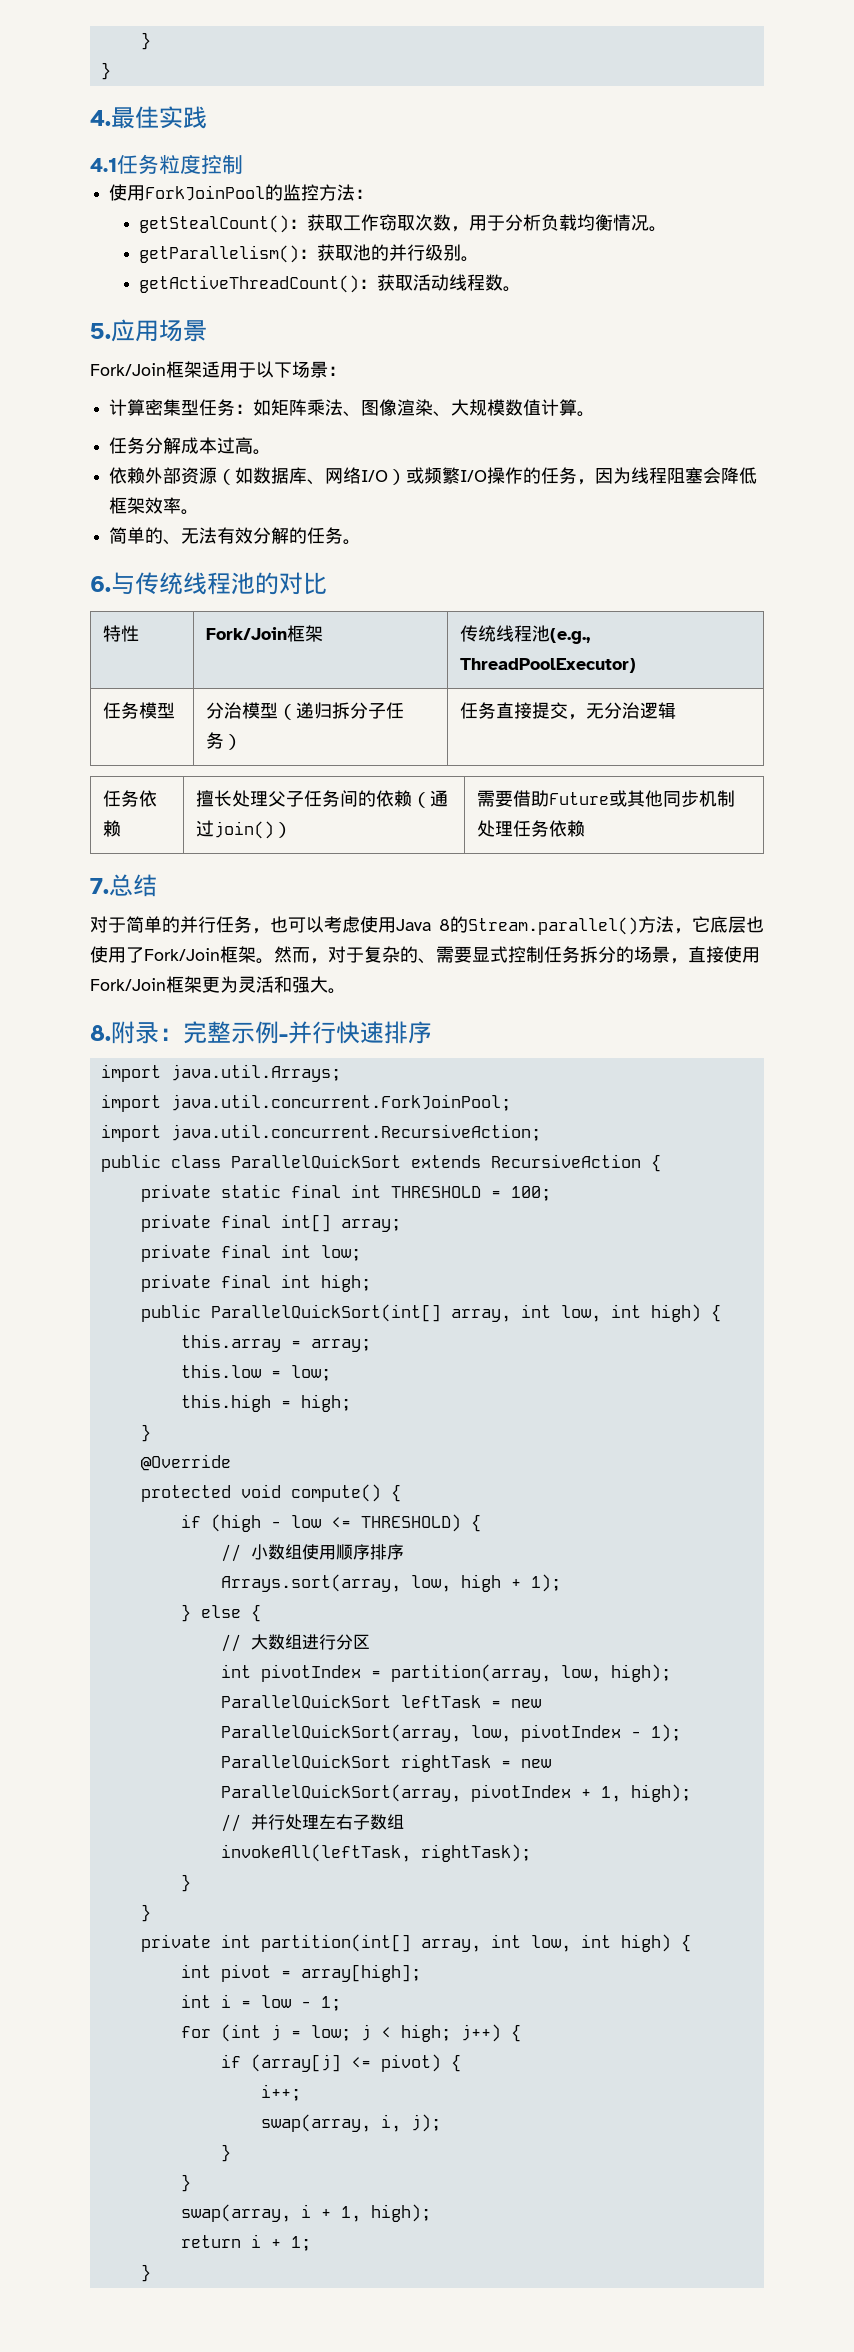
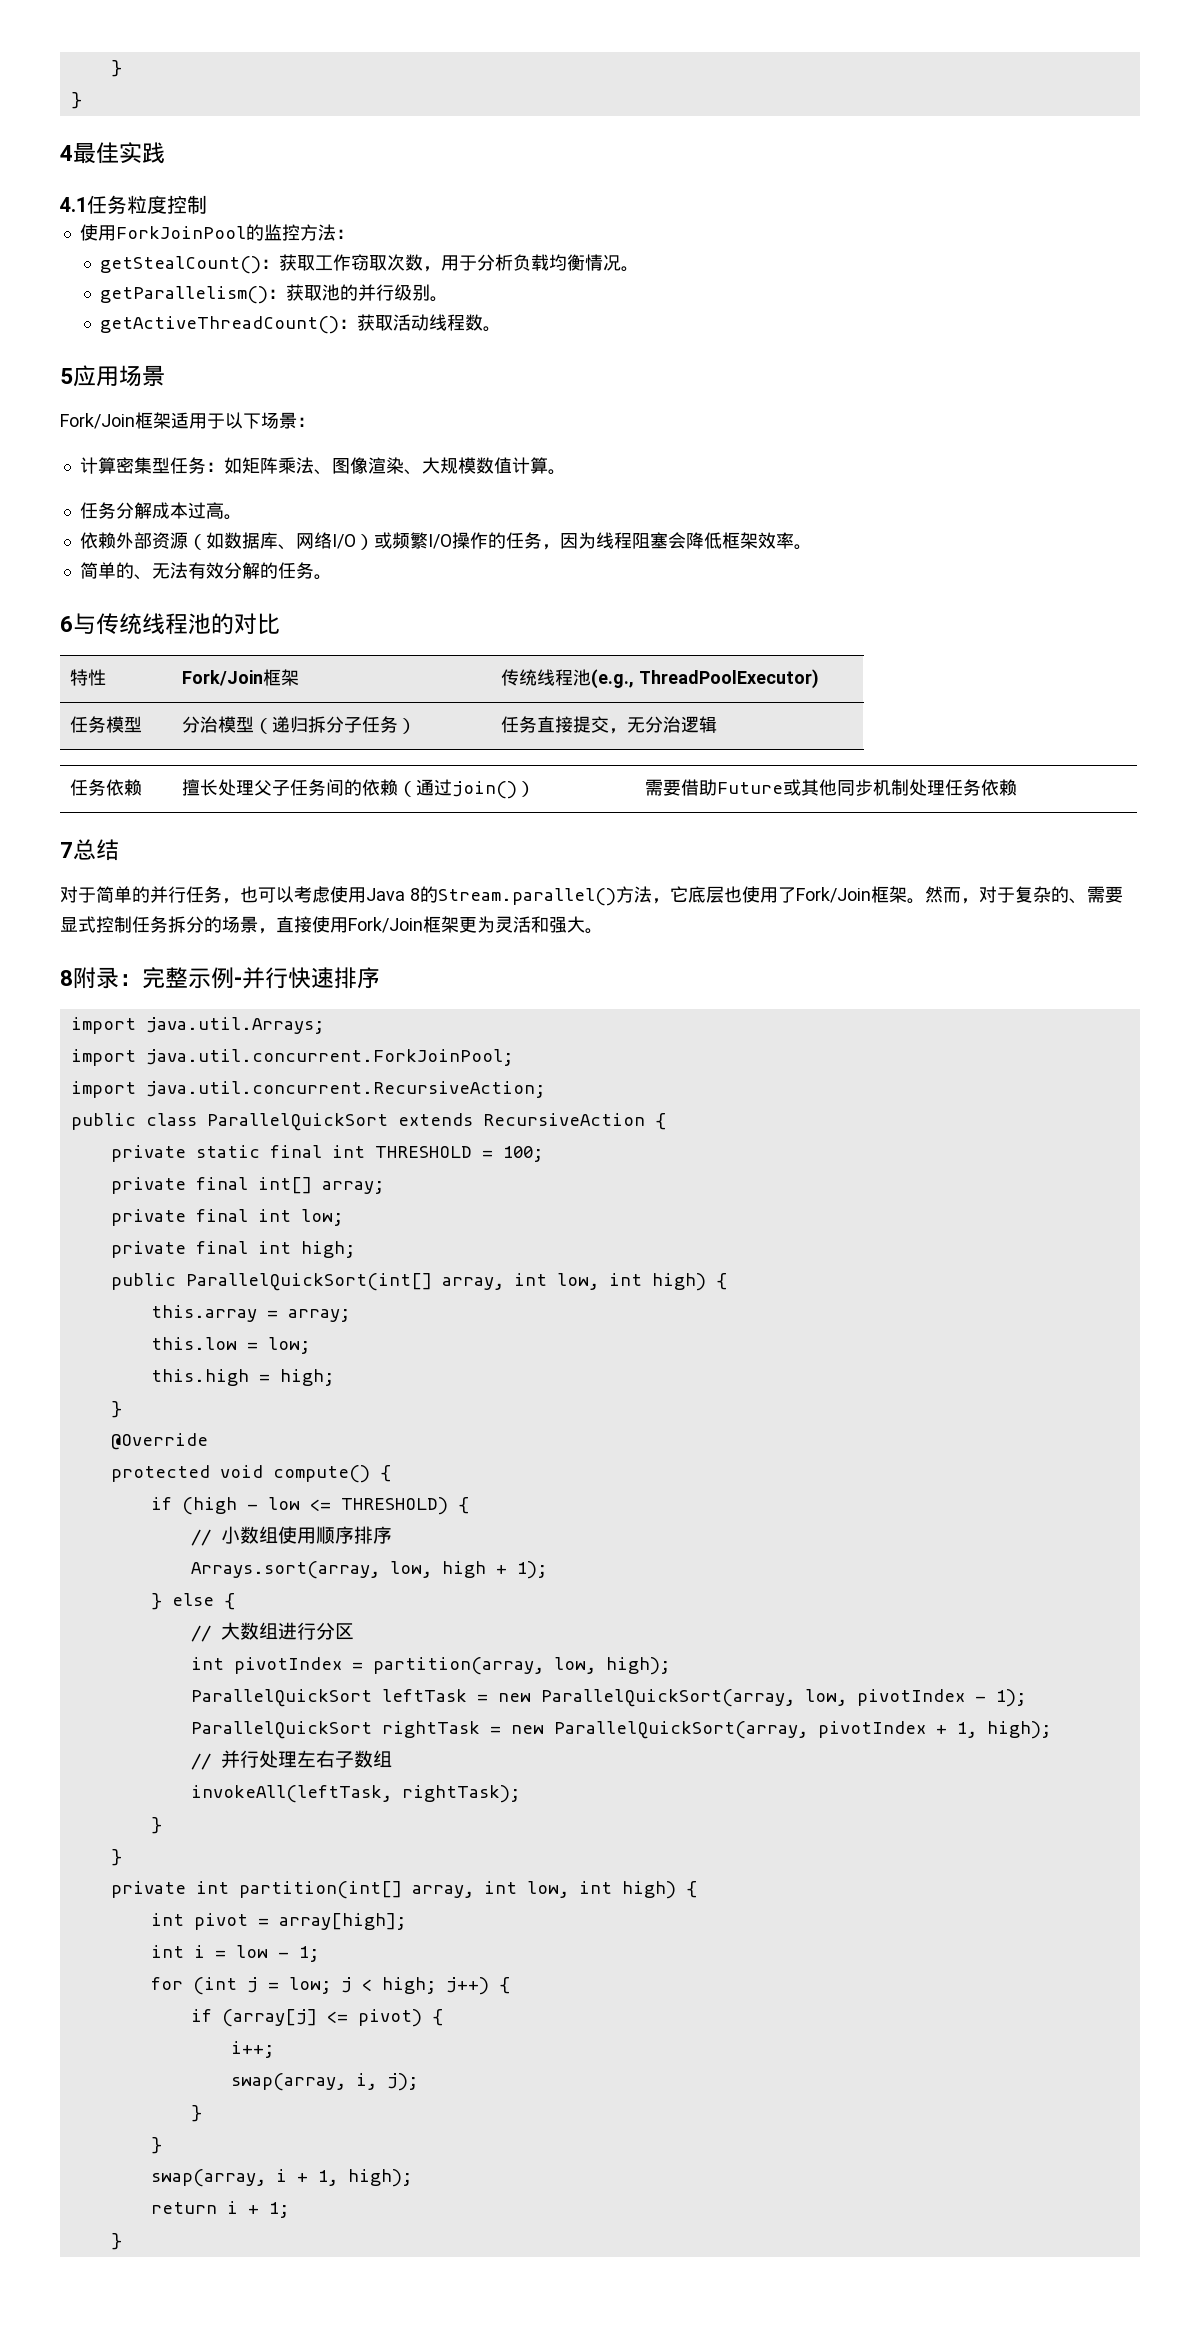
[140,32,151,50] [100,62,111,80] [90,110,111,126] } // } // 4. -> [110,60,122,77] [70,92,82,109] [60,145,73,161] } // } // 4
[90,323,111,339] 5. -> [60,368,73,384] 5
[90,576,111,592] 6. -> [60,616,73,632] 6
[90,878,109,894] 7. -> [60,842,73,858] 7
[90,1025,111,1041] 8. -> [60,970,73,986] 8

